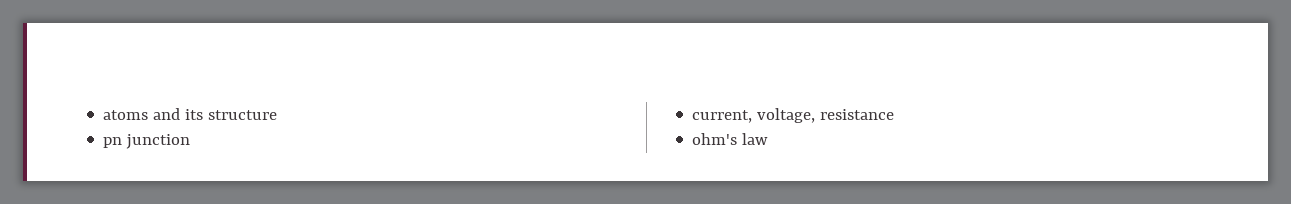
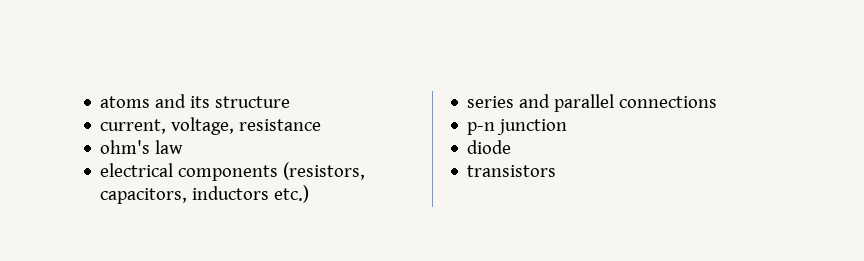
[103,134,191,149] // pn junction -> (291, 102) none
(769, 139) none -> [100,162,366,181] [100,185,310,204] [467,94,718,112] [467,119,568,135] [467,140,512,154] [467,165,557,177] // electrical components (resistors, capacitors, inductors etc.) // series and parallel connections // p-n junction // diode // transistors

